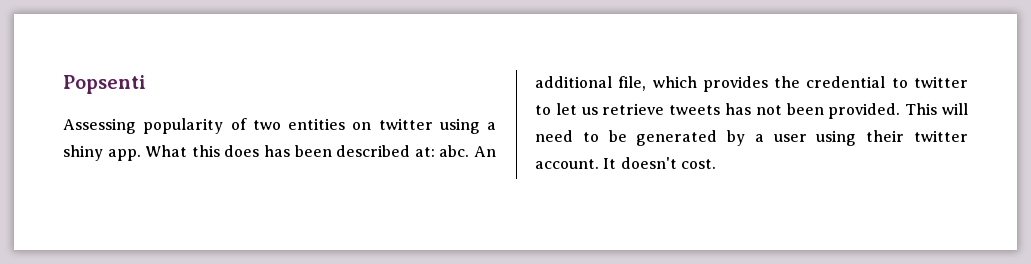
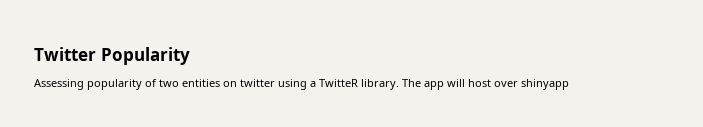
[63,75,146,94] Popsenti -> [34,47,190,65] Twitter Popularity
[63,145,497,161] [535,76,968,92] [535,103,968,119] [535,130,968,146] [535,157,716,169] shiny app. What this does has been described at: abc. An additional file, which provides the credential to twitter to let us retrieve tweets has not been provided. This will need to be generated by a user using their twitter account. It doesn't cost. -> [319,79,569,90] TwitteR library. The app will host over shinyapp

